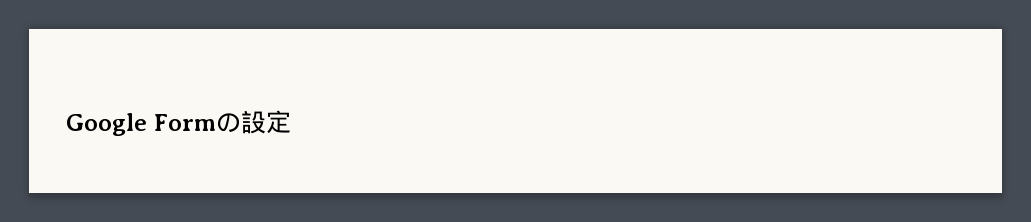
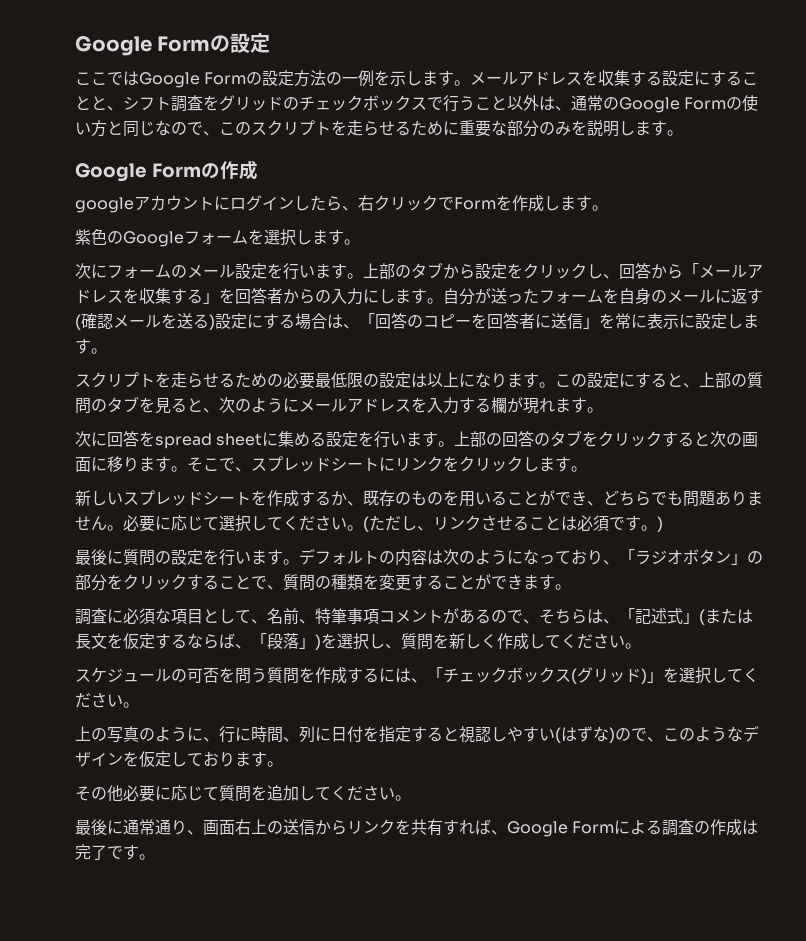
[66,110,291,136] Google Formの設定 -> [75,33,271,56] [75,70,759,88] [75,95,759,113] [75,120,683,137] [75,160,258,182] [75,195,608,213] [75,229,360,247] [75,262,763,280] [75,288,763,305] [75,313,759,330] [75,338,107,354] [75,372,763,389] [75,396,603,414] [75,430,759,449] [75,456,587,472] [75,490,763,507] [75,515,663,532] [75,548,763,566] [75,574,571,591] [75,608,753,625] [75,633,641,650] [75,667,759,684] [75,692,139,708] [75,725,759,743] [75,751,283,767] [75,785,411,802] [75,819,759,837] [75,844,155,860] Google Formの設定 // ここではGoogle Formの設定方法の一例を示します。メールアドレスを収集する設定にすることと、シフト調査をグリッドのチェックボックスで行うこと以外は、通常のGoogle Formの使い方と同じなので、このスクリプトを走らせるために重要な部分のみを説明します。 // Google Formの作成 // googleアカウントにログインしたら、右クリックでFormを作成します。 // 紫色のGoogleフォームを選択します。 // 次にフォームのメール設定を行います。上部のタブから設定をクリックし、回答から「メールアドレスを収集する」を回答者からの入力にします。自分が送ったフォームを自身のメールに返す(確認メールを送る)設定にする場合は、「回答のコピーを回答者に送信」を常に表示に設定します。 // スクリプトを走らせるための必要最低限の設定は以上になります。この設定にすると、上部の質問のタブを見ると、次のようにメールアドレスを入力する欄が現れます。 // 次に回答をspread sheetに集める設定を行います。上部の回答のタブをクリックすると次の画面に移ります。そこで、スプレッドシートにリンクをクリックします。 // 新しいスプレッドシートを作成するか、既存のものを用いることができ、どちらでも問題ありません。必要に応じて選択してください。(ただし、リンクさせることは必須です。) // 最後に質問の設定を行います。デフォルトの内容は次のようになっており、「ラジオボタン」の部分をクリックすることで、質問の種類を変更することができます。 // 調査に必須な項目として、名前、特筆事項コメントがあるので、そちらは、「記述式」(または長文を仮定するならば、「段落」)を選択し、質問を新しく作成してください。 // スケジュールの可否を問う質問を作成するには、「チェックボックス(グリッド)」を選択してください。 // 上の写真のように、行に時間、列に日付を指定すると視認しやすい(はずな)ので、このようなデザインを仮定しております。 // その他必要に応じて質問を追加してください。 // 最後に通常通り、画面右上の送信からリンクを共有すれば、Google Formによる調査の作成は完了です。

